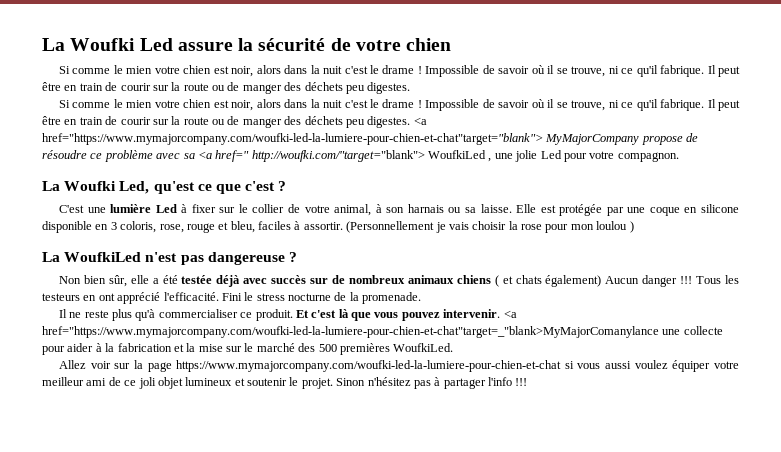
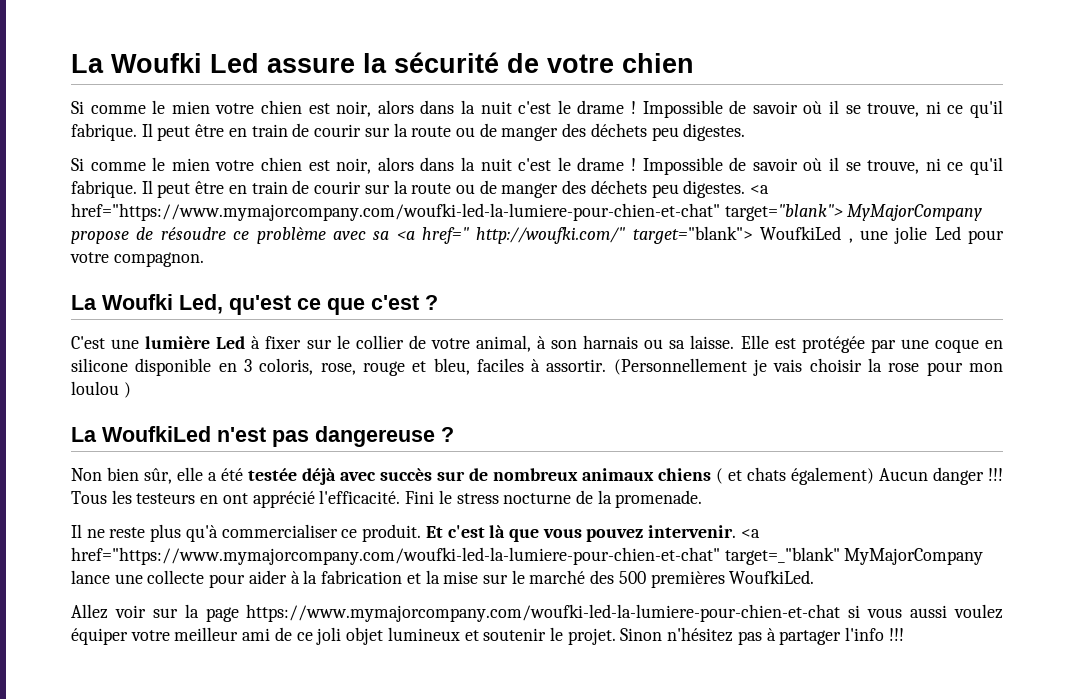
[42,133,543,145] href="https://www.mymajorcompany.com/woufki-led-la-lumiere-pour-chien-et-chat"target="blank"> -> [71,203,843,221] href="https://www.mymajorcompany.com/woufki-led-la-lumiere-pour-chien-et-chat" target="blank">
[251,150,425,162] http://woufki.com/"target="blank"> -> [476,226,753,244] http://woufki.com/" target="blank">
[42,326,659,338] href="https://www.mymajorcompany.com/woufki-led-la-lumiere-pour-chien-et-chat"target=_"blank>MyMajorComanylance -> [71,547,984,565] [71,570,110,584] href="https://www.mymajorcompany.com/woufki-led-la-lumiere-pour-chien-et-chat" target=_"blank" MyMajorCompany lance

